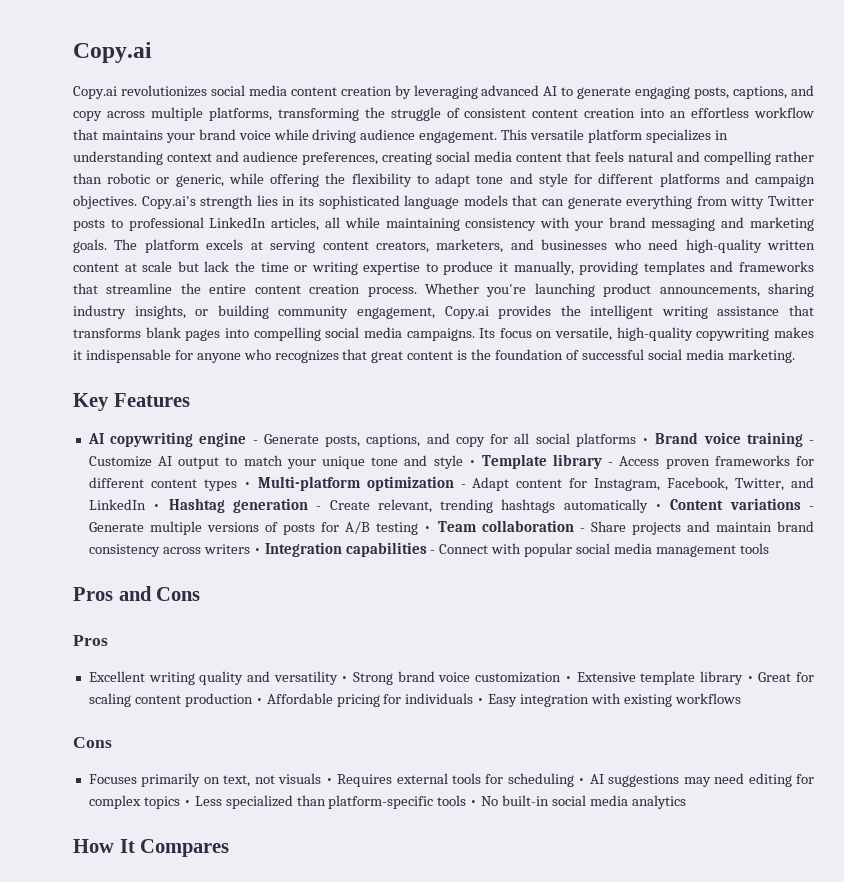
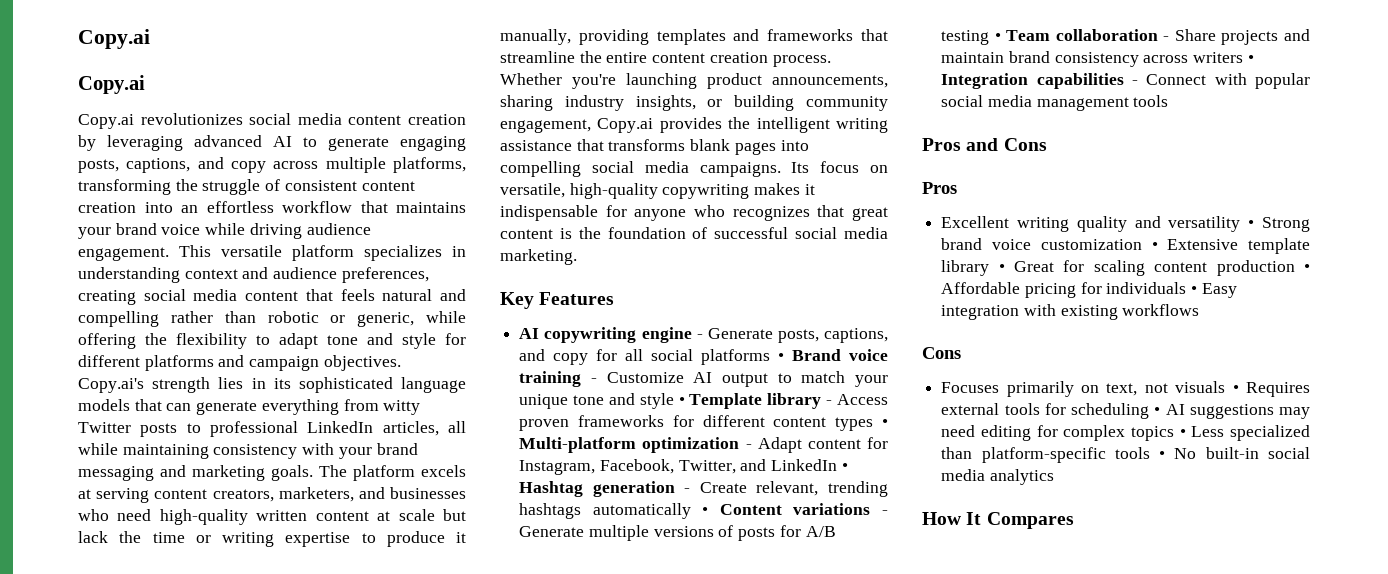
[73,42,152,63] [73,86,117,99] Copy.ai // Copy.ai -> [78,29,150,49] [78,75,145,94] [78,114,134,129] Copy.ai // Copy.ai // Copy.ai

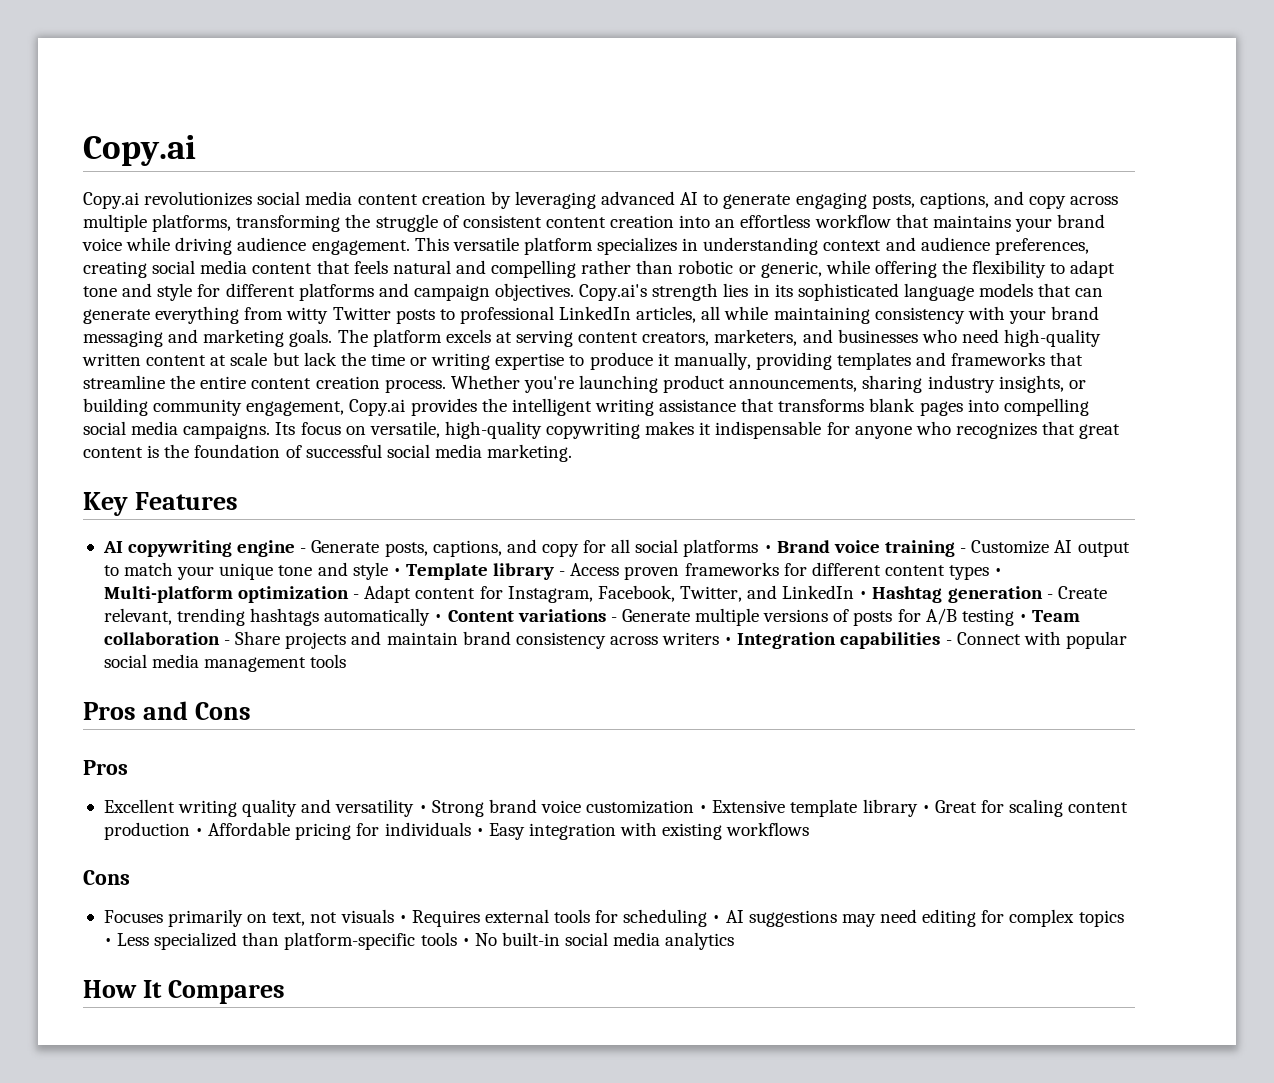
[78,29,150,49] [78,75,145,94] [78,114,134,129] Copy.ai // Copy.ai // Copy.ai -> [83,135,196,166] [83,192,139,209] Copy.ai // Copy.ai

